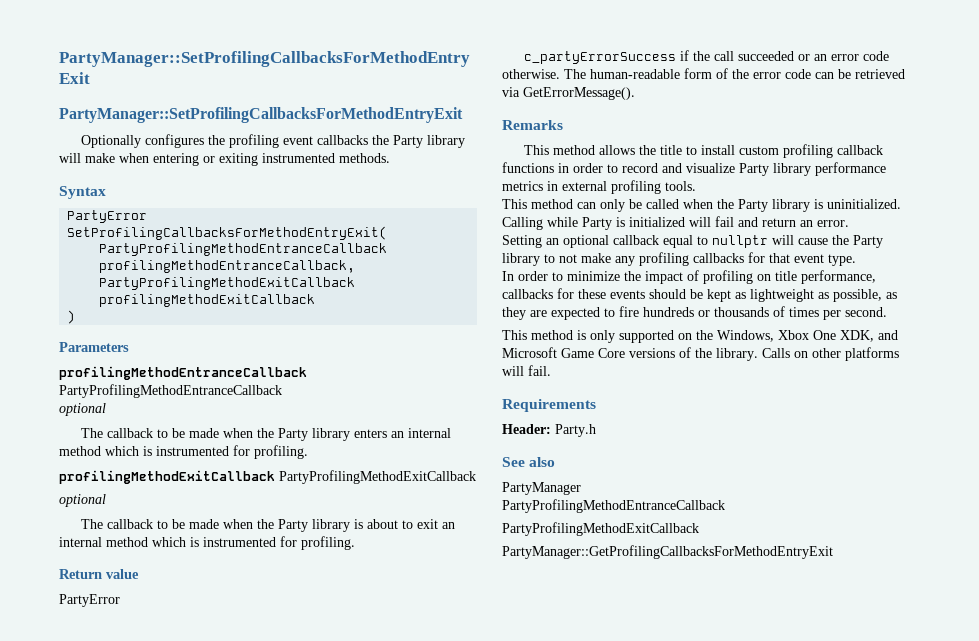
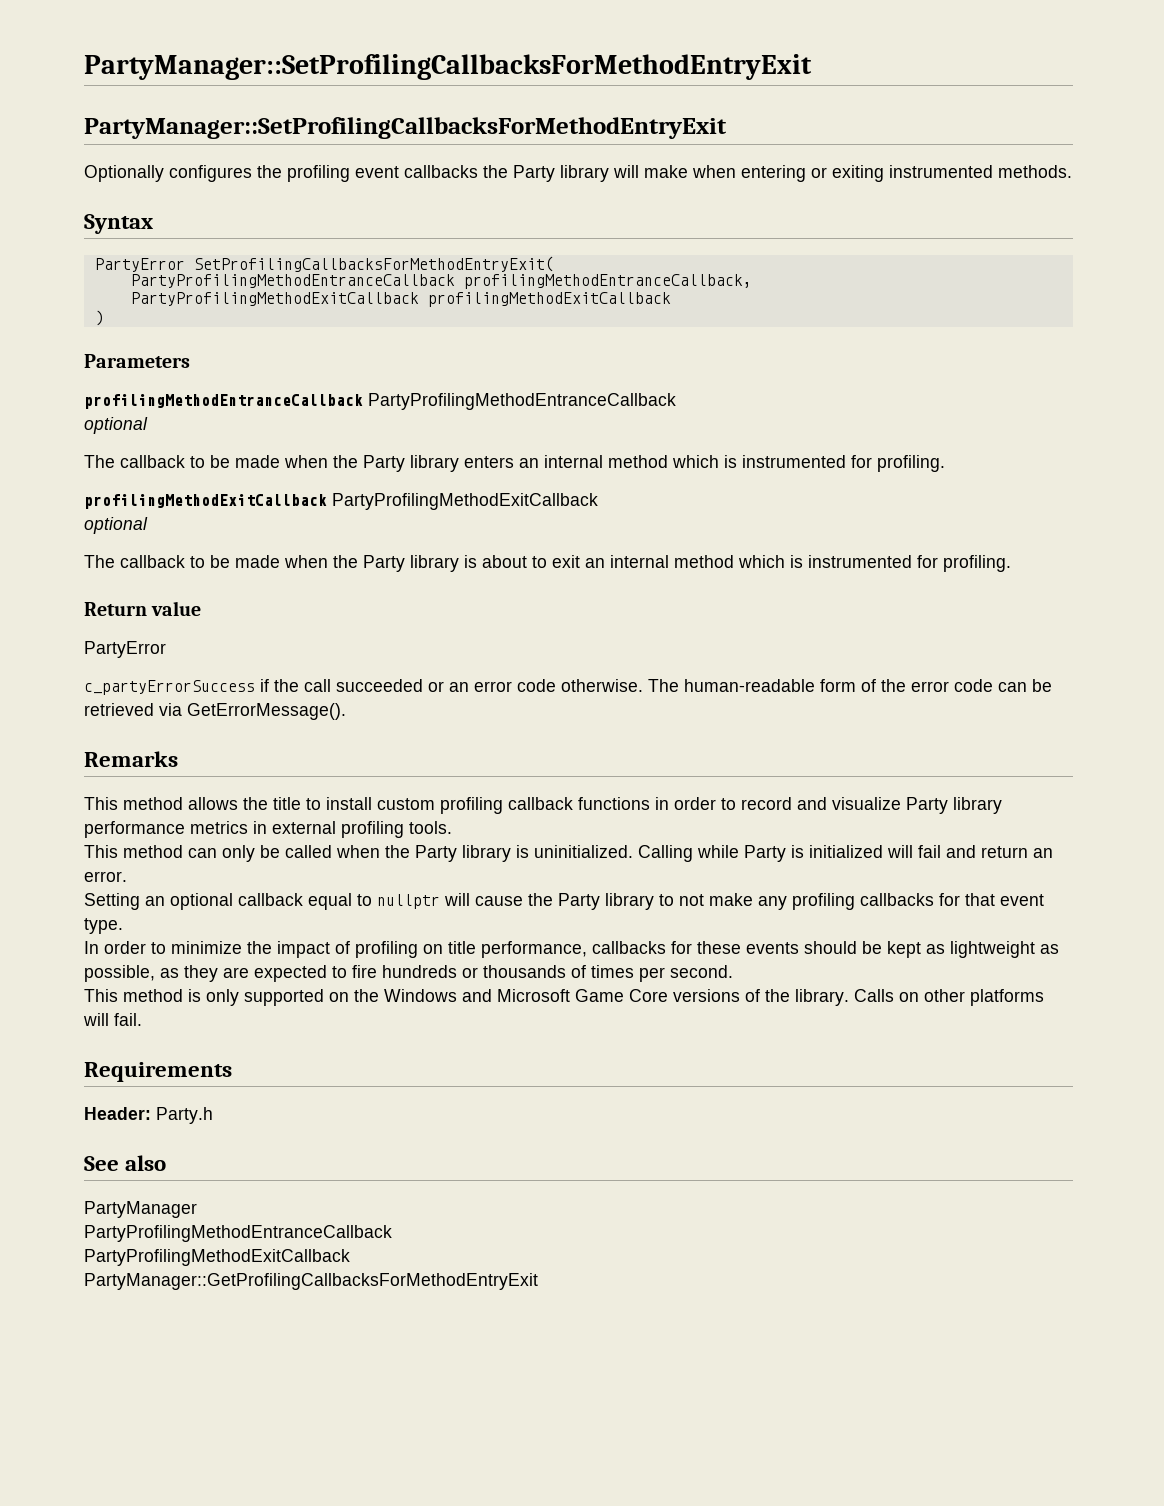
[717,330,874,342] Windows, Xbox One XDK, -> [384,989,457,1002] Windows

